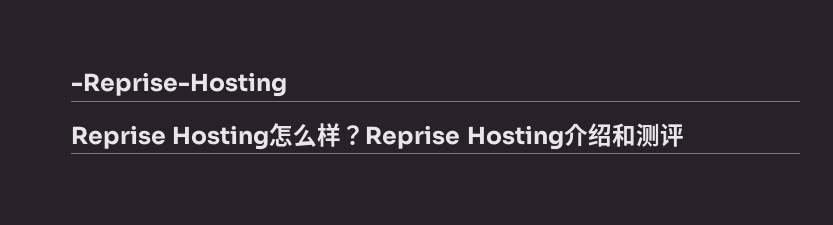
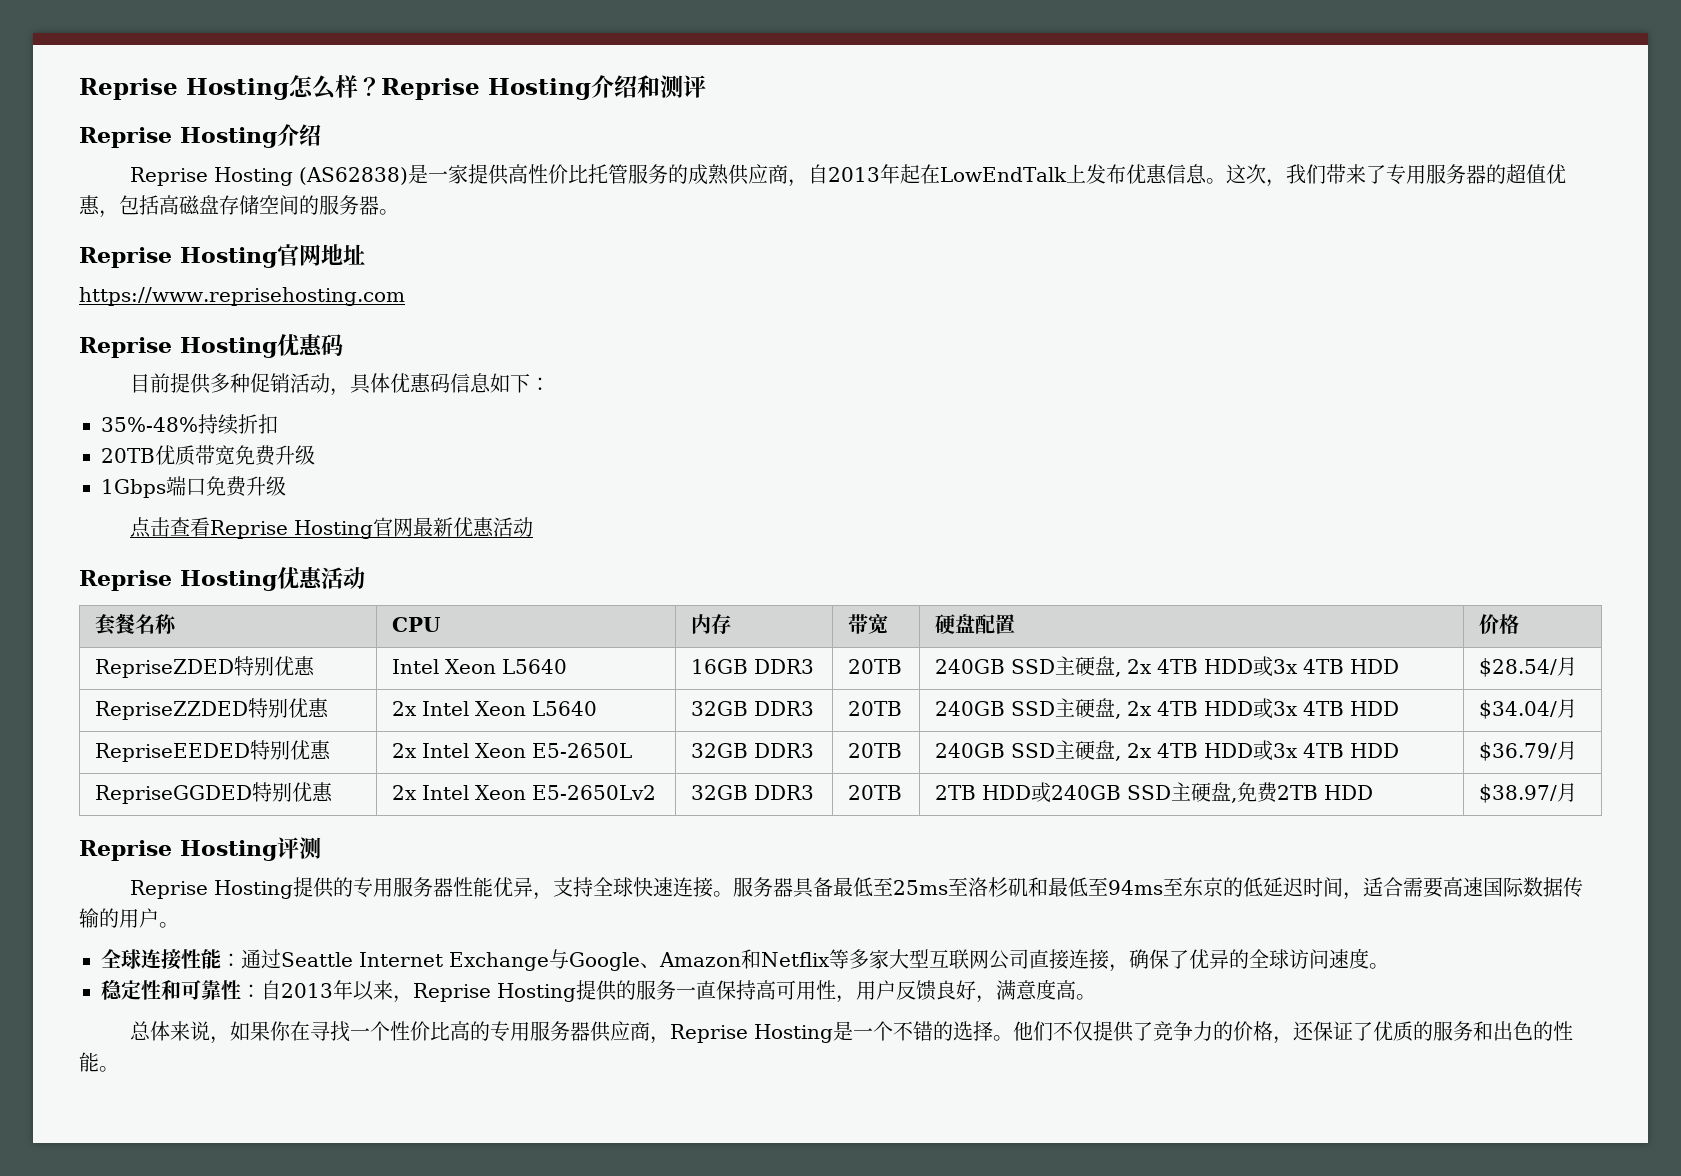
[71,72,287,97] -Reprise-Hosting // -> (79, 89) none
(684, 135) none -> [79,124,321,148] [130,164,1567,187] [79,195,399,218] [79,244,365,268] [79,287,405,306] [79,333,343,358] [130,373,551,396] [101,414,278,435] [101,445,315,466] [101,476,286,498] [130,517,534,539] [79,566,365,591] [94,613,177,635] [391,617,440,632] [690,614,731,634] [846,613,888,634] [934,614,1015,634] [1478,614,1519,634] [94,656,315,678] [391,659,567,674] [690,659,814,674] [847,659,902,674] [934,656,1399,677] [1478,657,1577,677] [94,698,329,720] [391,701,597,716] [690,701,814,716] [847,701,902,716] [934,698,1399,719] [1478,699,1577,719] [94,740,331,762] [391,743,632,758] [690,743,814,758] [847,743,902,758] [934,740,1399,761] [1478,741,1577,761] [94,782,333,804] [391,785,656,800] [690,785,814,800] [847,785,902,800] [934,782,1373,803] [1478,783,1577,803] [79,837,321,861] [130,877,1584,900] [79,908,179,928] [101,948,1389,972] [101,979,1096,1003] [130,1021,1574,1044] [79,1052,119,1072] // Reprise Hosting介绍 // Reprise Hosting (AS62838)是一家提供高性价比托管服务的成熟供应商，自2013年起在LowEndTalk上发布优惠信息。这次，我们带来了专用服务器的超值优惠，包括高磁盘存储空间的服务器。 // Reprise Hosting官网地址 // https://www.reprisehosting.com // Reprise Hosting优惠码 // 目前提供多种促销活动，具体优惠码信息如下： // 35%-48%持续折扣 // 20TB优质带宽免费升级 // 1Gbps端口免费升级 // 点击查看Reprise Hosting官网最新优惠活动 // Reprise Hosting优惠活动 // 套餐名称 | CPU | 内存 | 带宽 | 硬盘配置 | 价格 // RepriseZDED特别优惠 | Intel Xeon L5640 | 16GB DDR3 | 20TB | 240GB SSD主硬盘, 2x 4TB HDD或3x 4TB HDD | $28.54/月 // RepriseZZDED特别优惠 | 2x Intel Xeon L5640 | 32GB DDR3 | 20TB | 240GB SSD主硬盘, 2x 4TB HDD或3x 4TB HDD | $34.04/月 // RepriseEEDED特别优惠 | 2x Intel Xeon E5-2650L | 32GB DDR3 | 20TB | 240GB SSD主硬盘, 2x 4TB HDD或3x 4TB HDD | $36.79/月 // RepriseGGDED特别优惠 | 2x Intel Xeon E5-2650Lv2 | 32GB DDR3 | 20TB | 2TB HDD或240GB SSD主硬盘,免费2TB HDD | $38.97/月 // Reprise Hosting评测 // Reprise Hosting提供的专用服务器性能优异，支持全球快速连接。服务器具备最低至25ms至洛杉矶和最低至94ms至东京的低延迟时间，适合需要高速国际数据传输的用户。 // 全球连接性能：通过Seattle Internet Exchange与Google、Amazon和Netflix等多家大型互联网公司直接连接，确保了优异的全球访问速度。 // 稳定性和可靠性：自2013年以来，Reprise Hosting提供的服务一直保持高可用性，用户反馈良好，满意度高。 // 总体来说，如果你在寻找一个性价比高的专用服务器供应商，Reprise Hosting是一个不错的选择。他们不仅提供了竞争力的价格，还保证了优质的服务和出色的性能。

